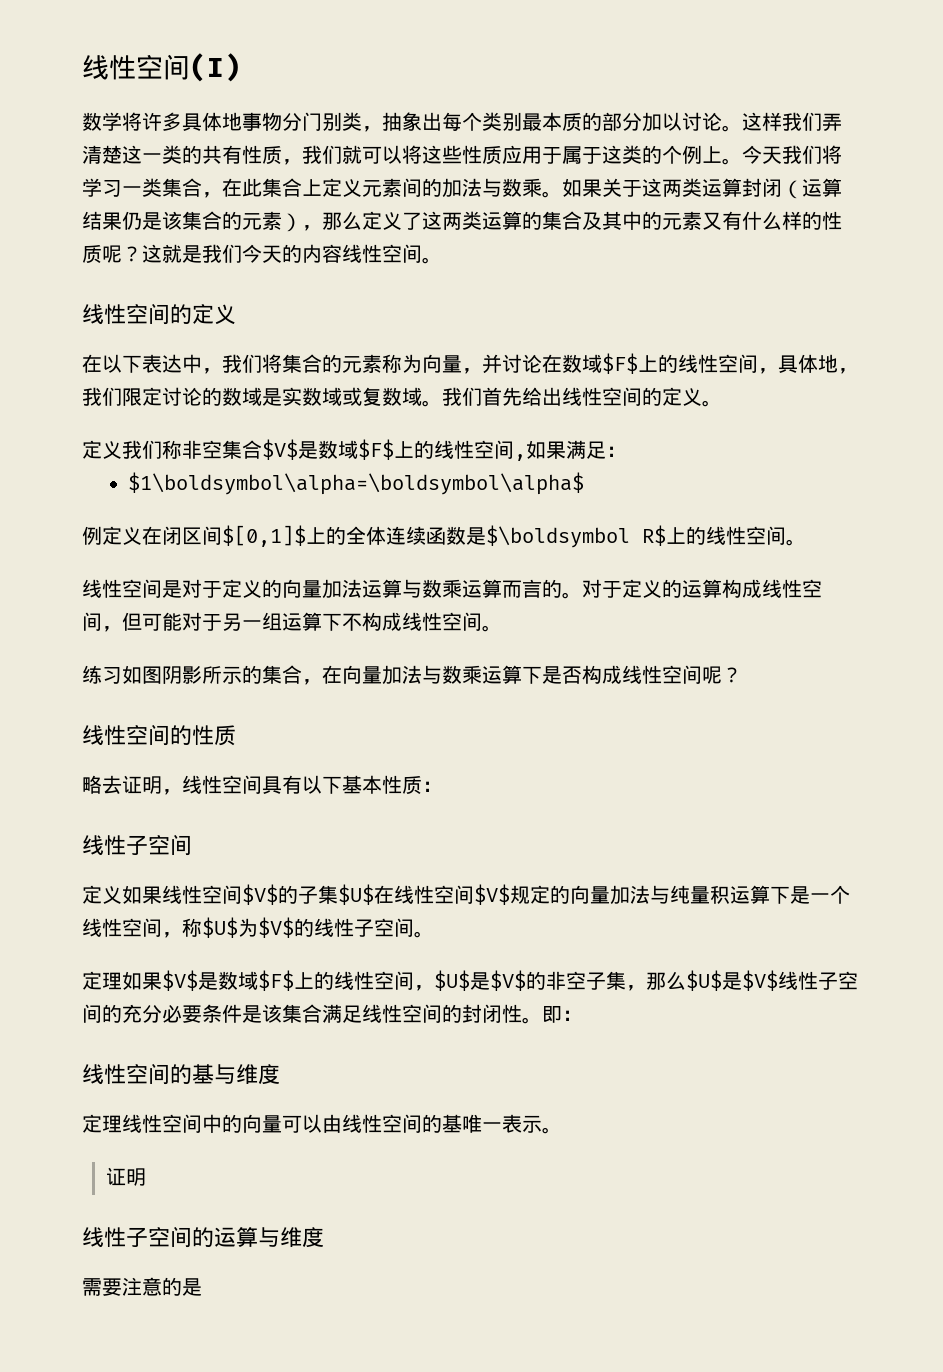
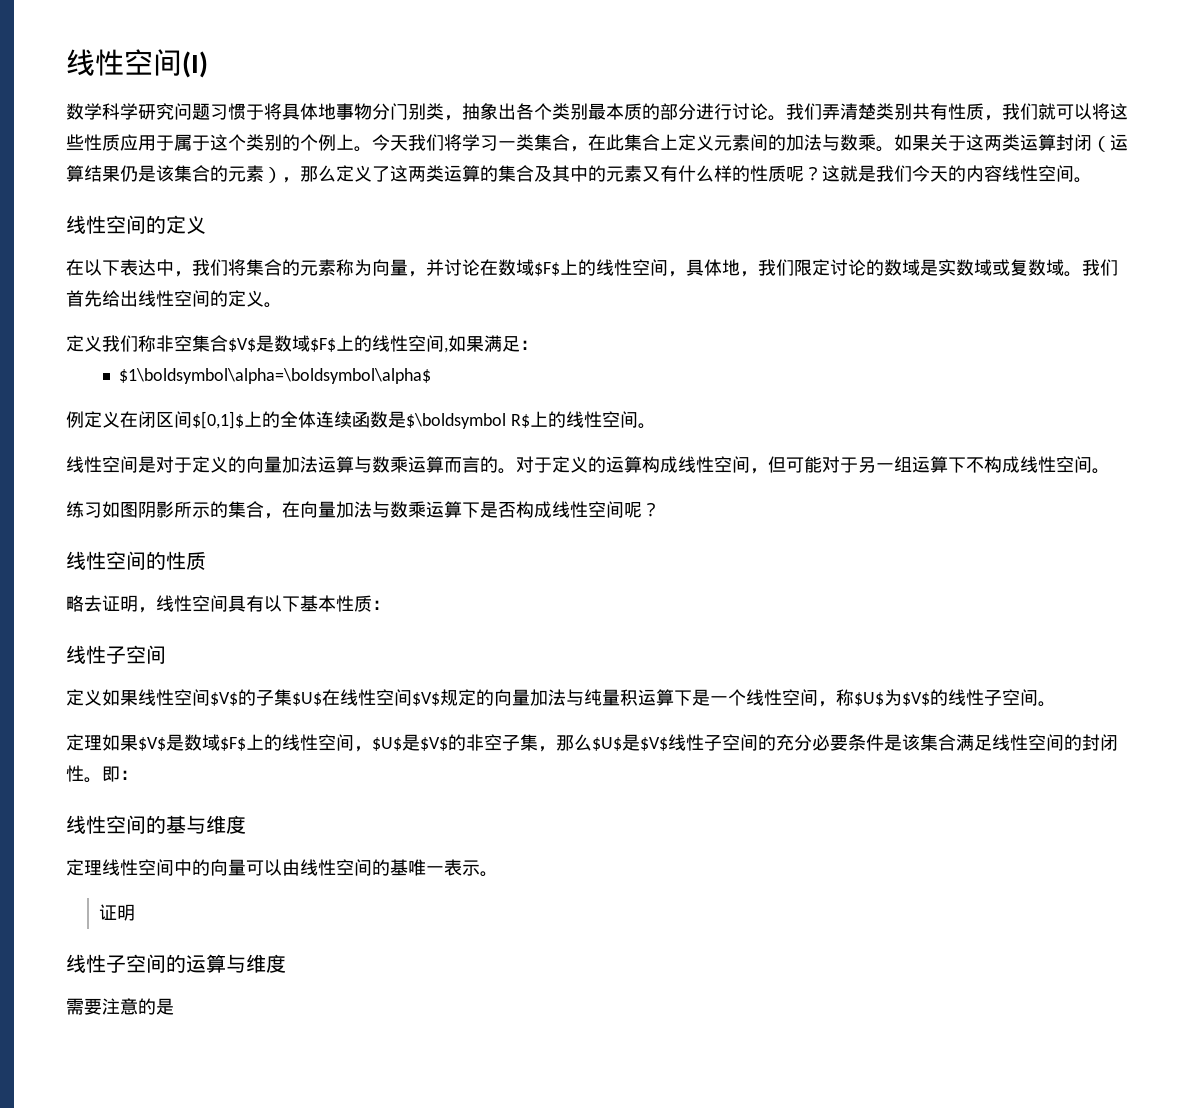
[122,112,182,131] 将许多 -> [102,103,282,120] 科学研究问题习惯于将
[442,112,462,131] 每 -> [516,103,534,120] 各
[642,112,782,132] 加以讨论。这样 -> [696,103,786,121] 进行讨论。
[122,145,202,164] 这一类的 -> [876,103,912,120] 类别
[622,145,642,164] 类 -> [228,134,282,151] 个类别

